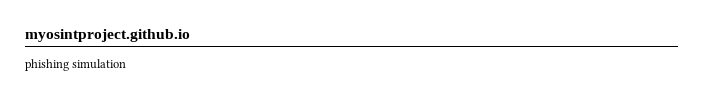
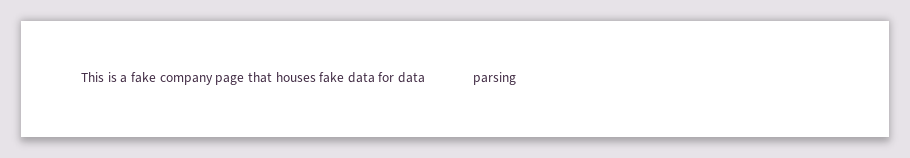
[25,29,190,42] [25,59,127,71] myosintproject.github.io // phishing simulation -> [81,72,516,85] This is a fake company page that houses fake data for data parsing

